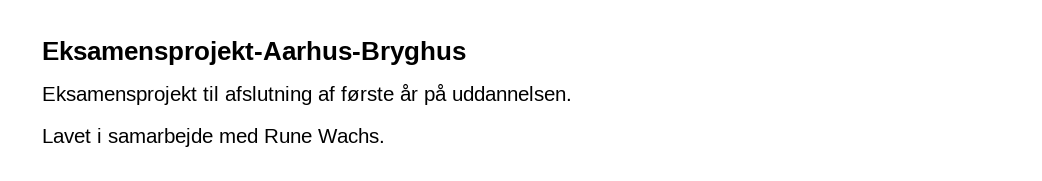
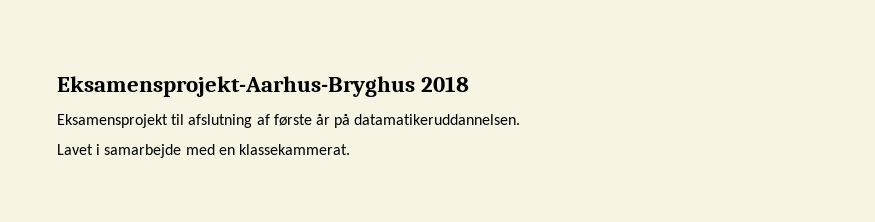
(466, 53) none -> [421,76,470,92] 2018
[452,86,572,101] uddannelsen. -> [354,114,521,125] datamatikeruddannelsen.
[264,128,385,143] Rune Wachs. -> [218,144,350,155] en klassekammerat.

